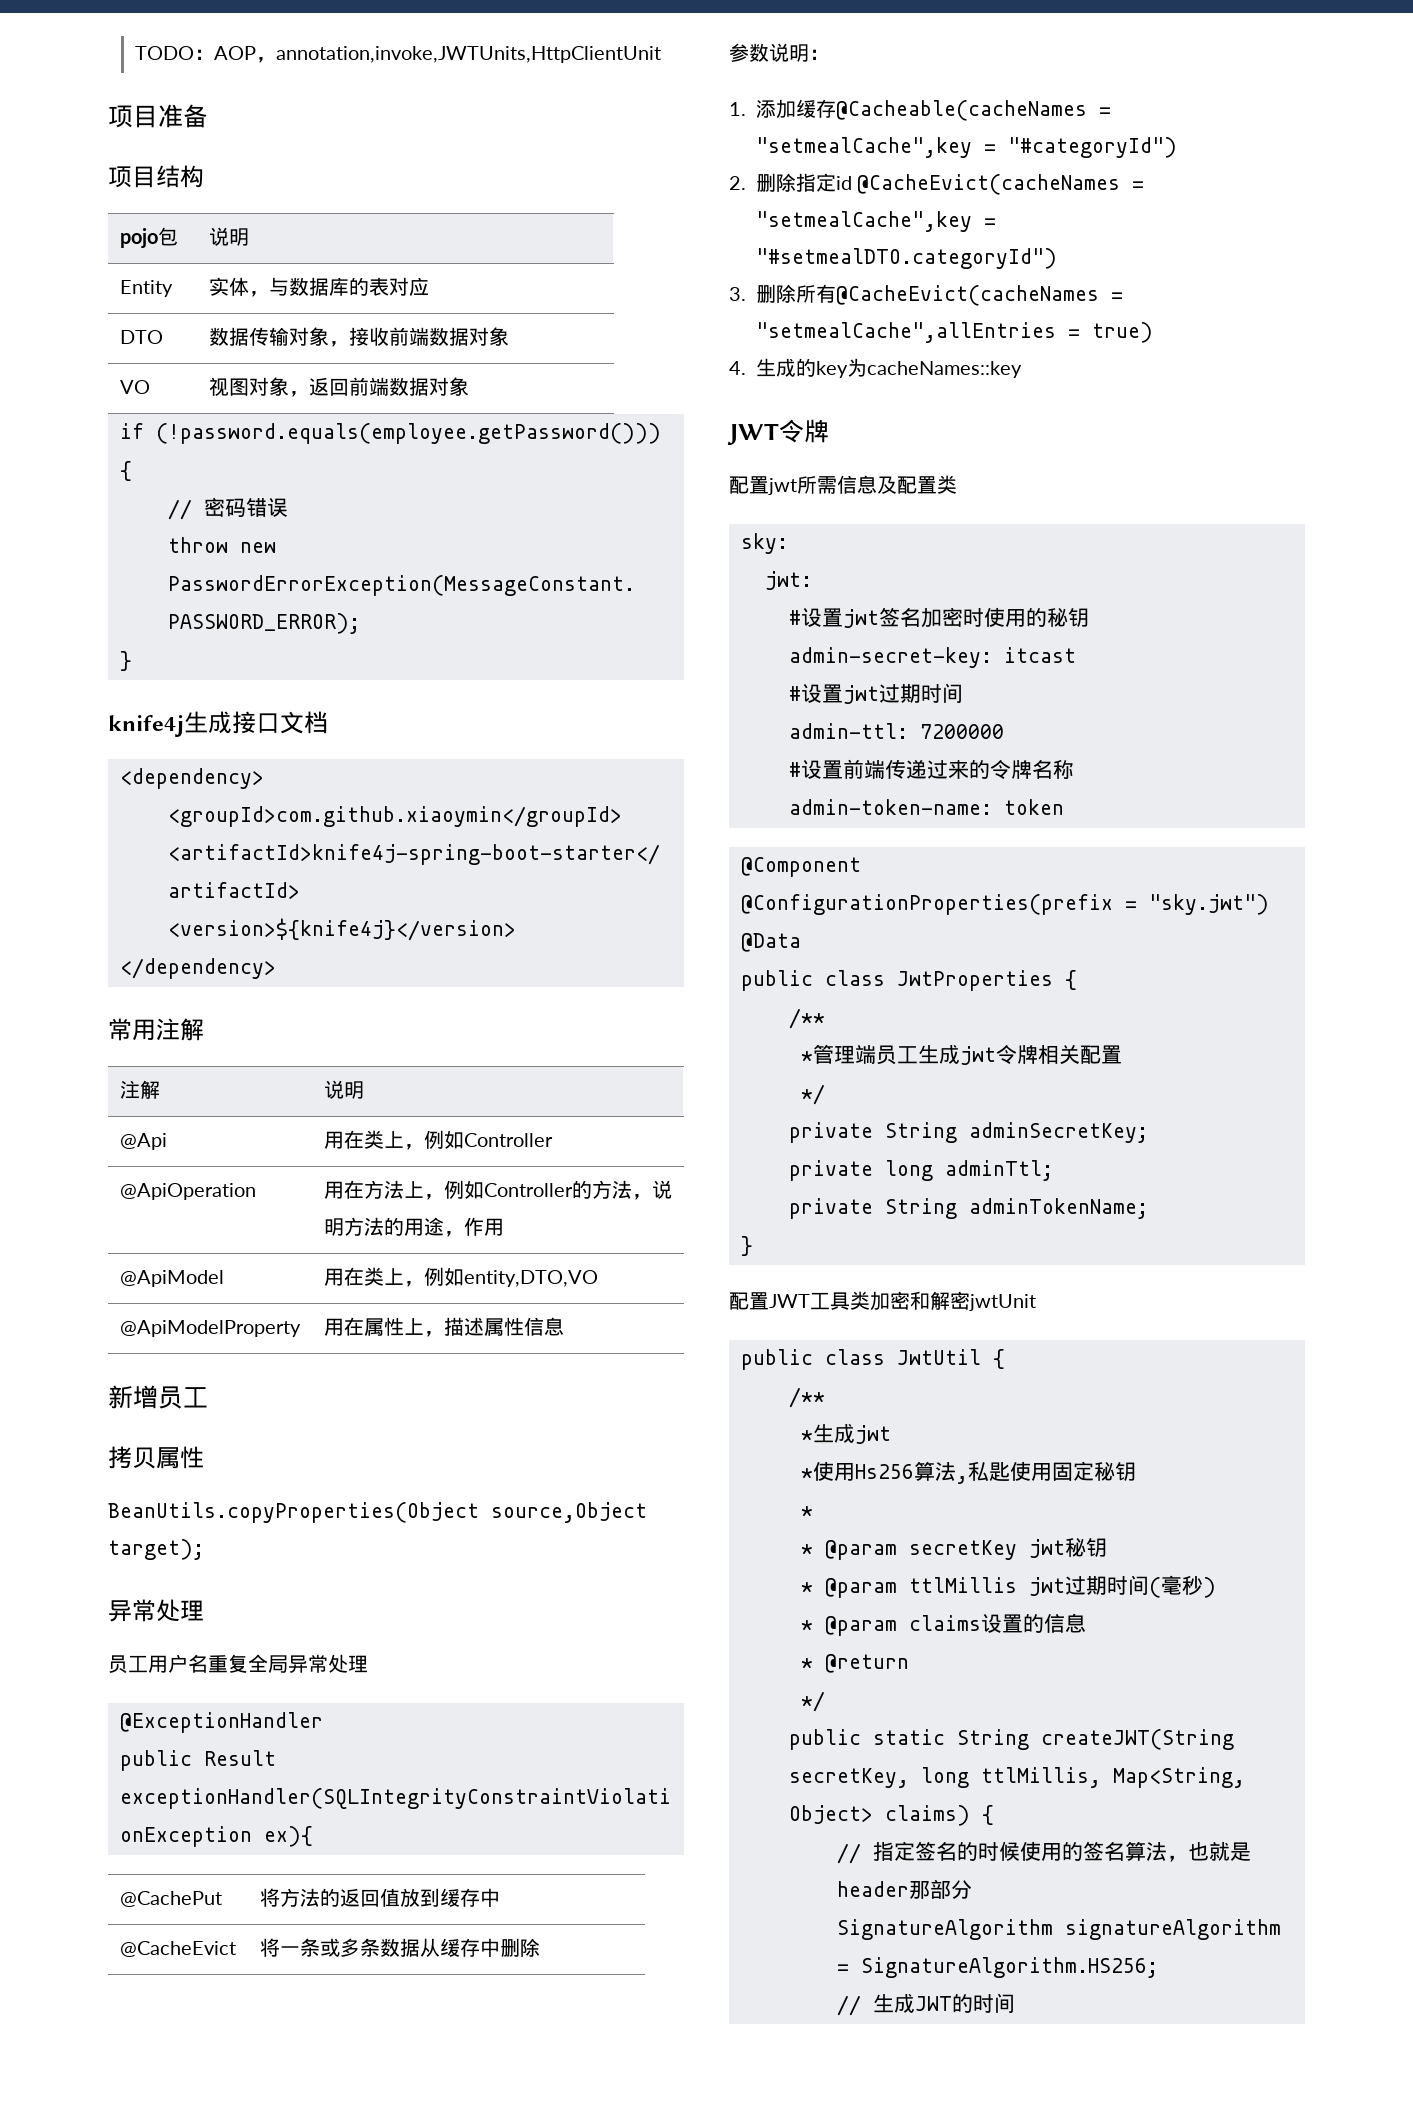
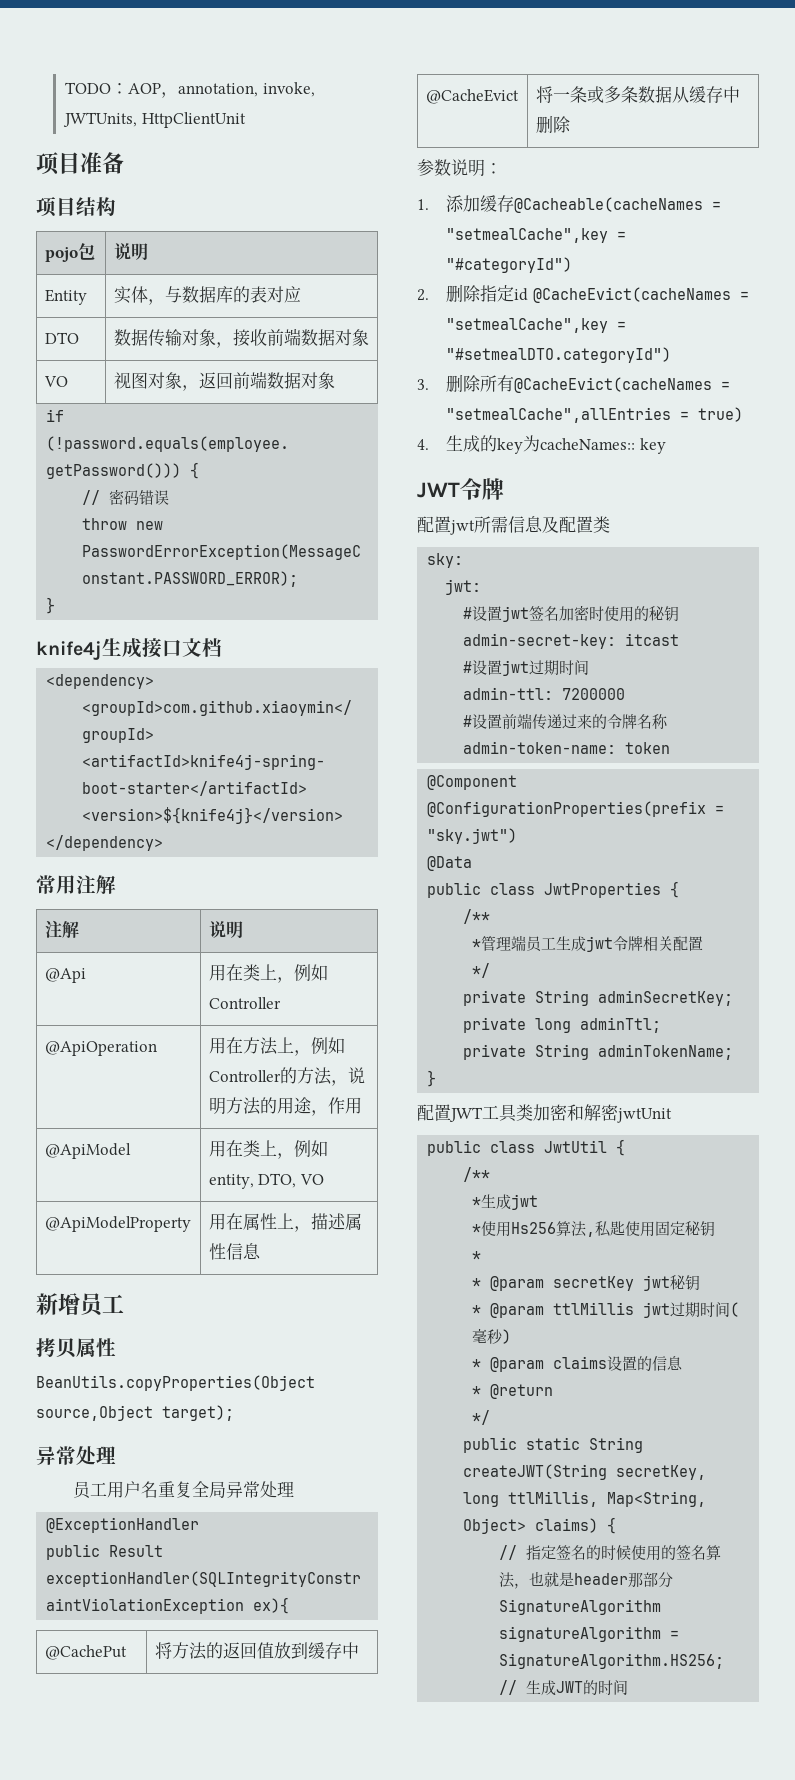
[275,46,661,63] annotation,invoke,JWTUnits,HttpClientUnit -> [178,82,315,97] [63,112,246,128] annotation, invoke, JWTUnits, HttpClientUnit
[463,1270,598,1287] entity,DTO,VO -> [208,1173,324,1189] entity, DTO, VO
[867,361,1022,378] cacheNames::key -> [540,438,666,454] cacheNames:: key

